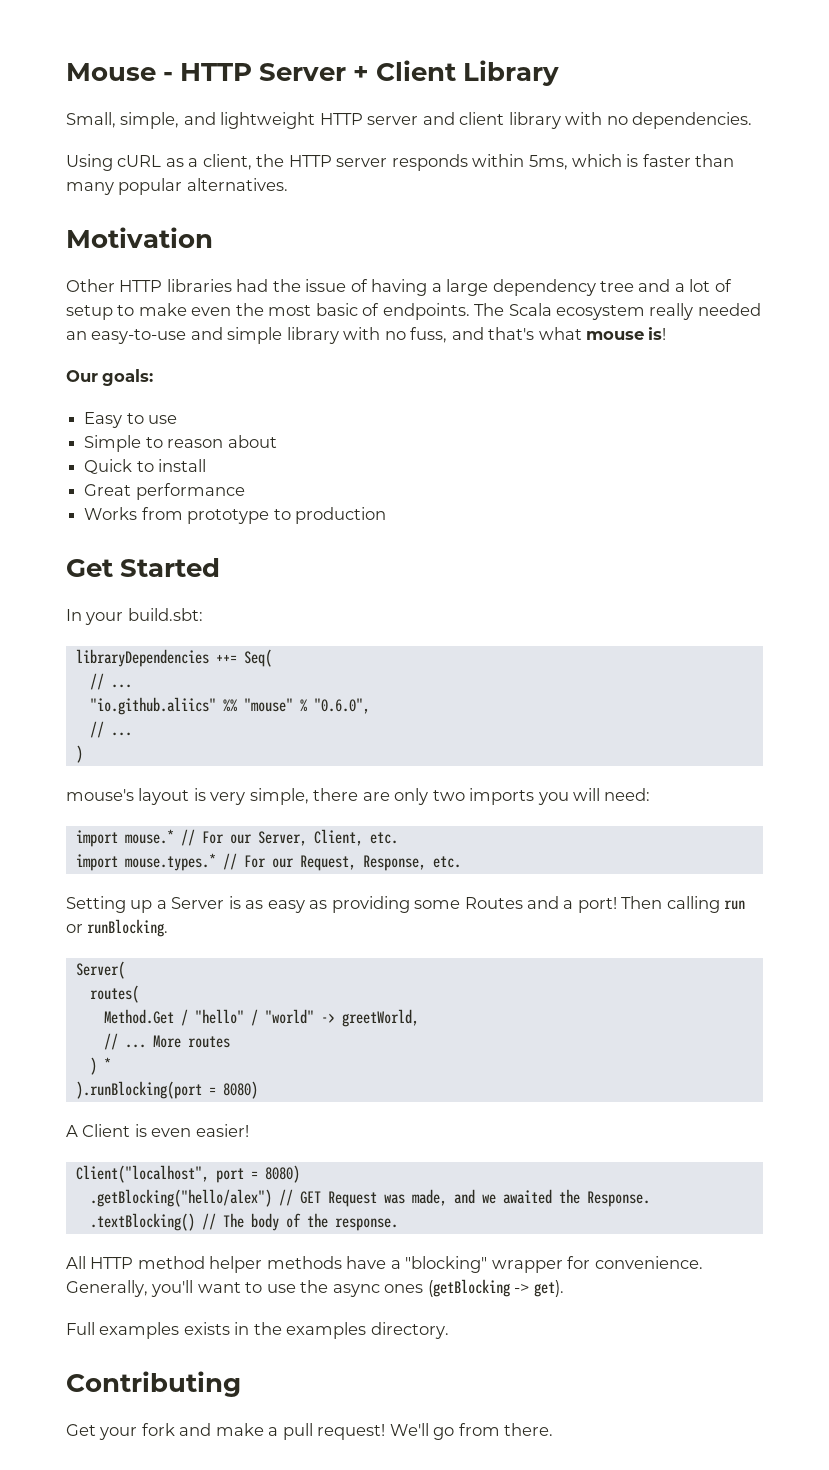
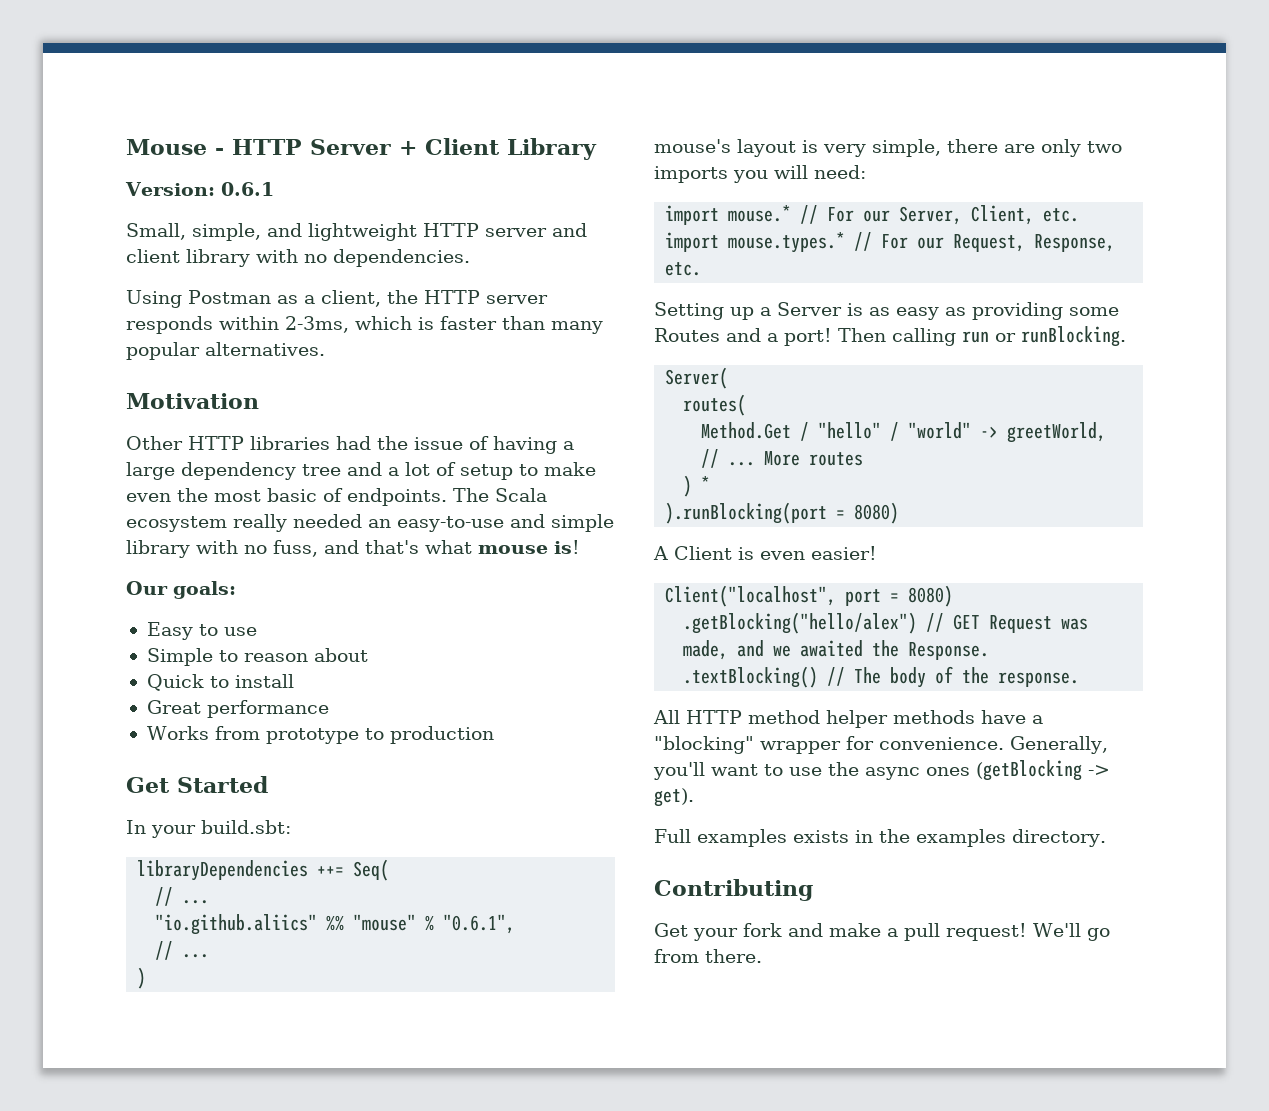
(560, 73) none -> [125,182,274,196] // Version: 0.6.1
[117,155,162,167] cURL -> [188,290,271,304] Postman
[528,155,568,170] 5ms, -> [285,316,349,333] 2-3ms,
[313,698,370,714] "0.6.0", -> [443,914,516,934] "0.6.1",

